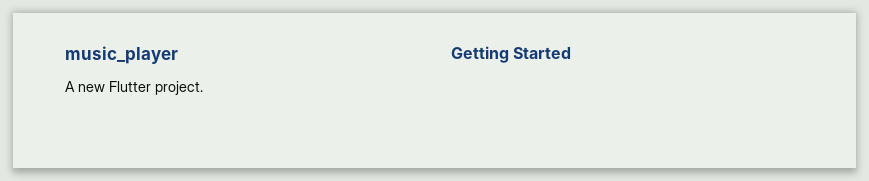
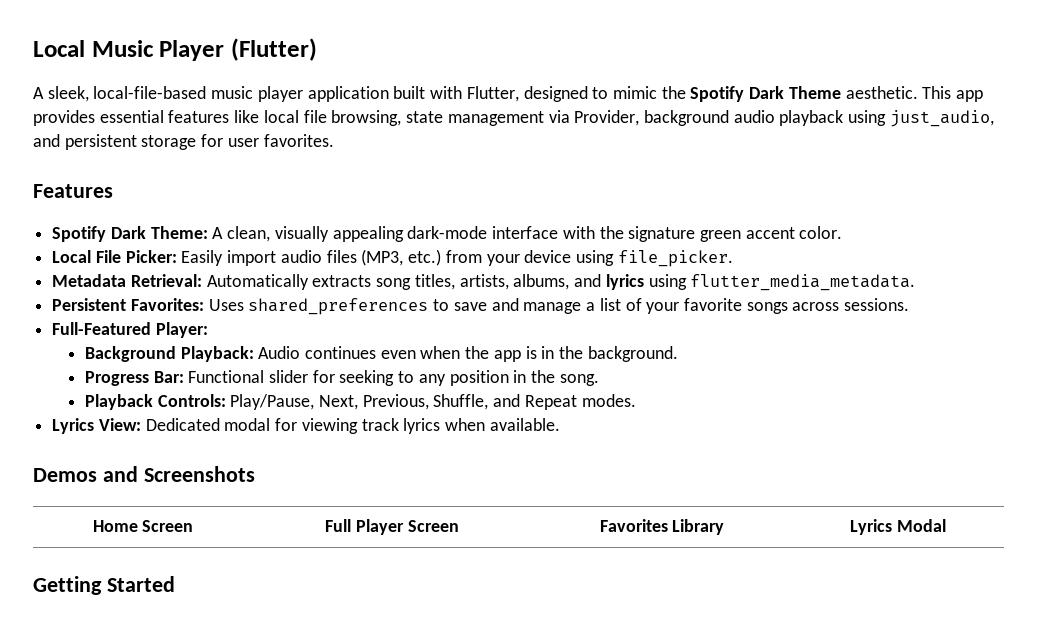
[65,46,178,64] [65,81,203,95] music_player // A new Flutter project. -> [33,38,317,61] [33,86,984,102] [33,110,994,127] [33,134,334,150] [33,184,113,198] [52,226,843,242] [52,249,733,267] [52,274,916,291] [52,298,910,315] [52,322,208,338] [84,346,678,362] [84,370,599,386] [84,394,636,410] [52,418,560,434] [33,466,255,482] [92,520,194,532] [325,519,459,535] [599,519,725,535] [850,519,946,535] Local Music Player (Flutter) // A sleek, local-file-based music player application built with Flutter, designed to mimic the Spotify Dark Theme aesthetic. This app provides essential features like local file browsing, state management via Provider, background audio playback using just_audio, and persistent storage for user favorites. // Features // Spotify Dark Theme: A clean, visually appealing dark-mode interface with the signature green accent color. // Local File Picker: Easily import audio files (MP3, etc.) from your device using file_picker. // Metadata Retrieval: Automatically extracts song titles, artists, albums, and lyrics using flutter_media_metadata. // Persistent Favorites: Uses shared_preferences to save and manage a list of your favorite songs across sessions. // Full-Featured Player: // Background Playback: Audio continues even when the app is in the background. // Progress Bar: Functional slider for seeking to any position in the song. // Playback Controls: Play/Pause, Next, Previous, Shuffle, and Repeat modes. // Lyrics View: Dedicated modal for viewing track lyrics when available. // Demos and Screenshots // Home Screen | Full Player Screen | Favorites Library | Lyrics Modal

